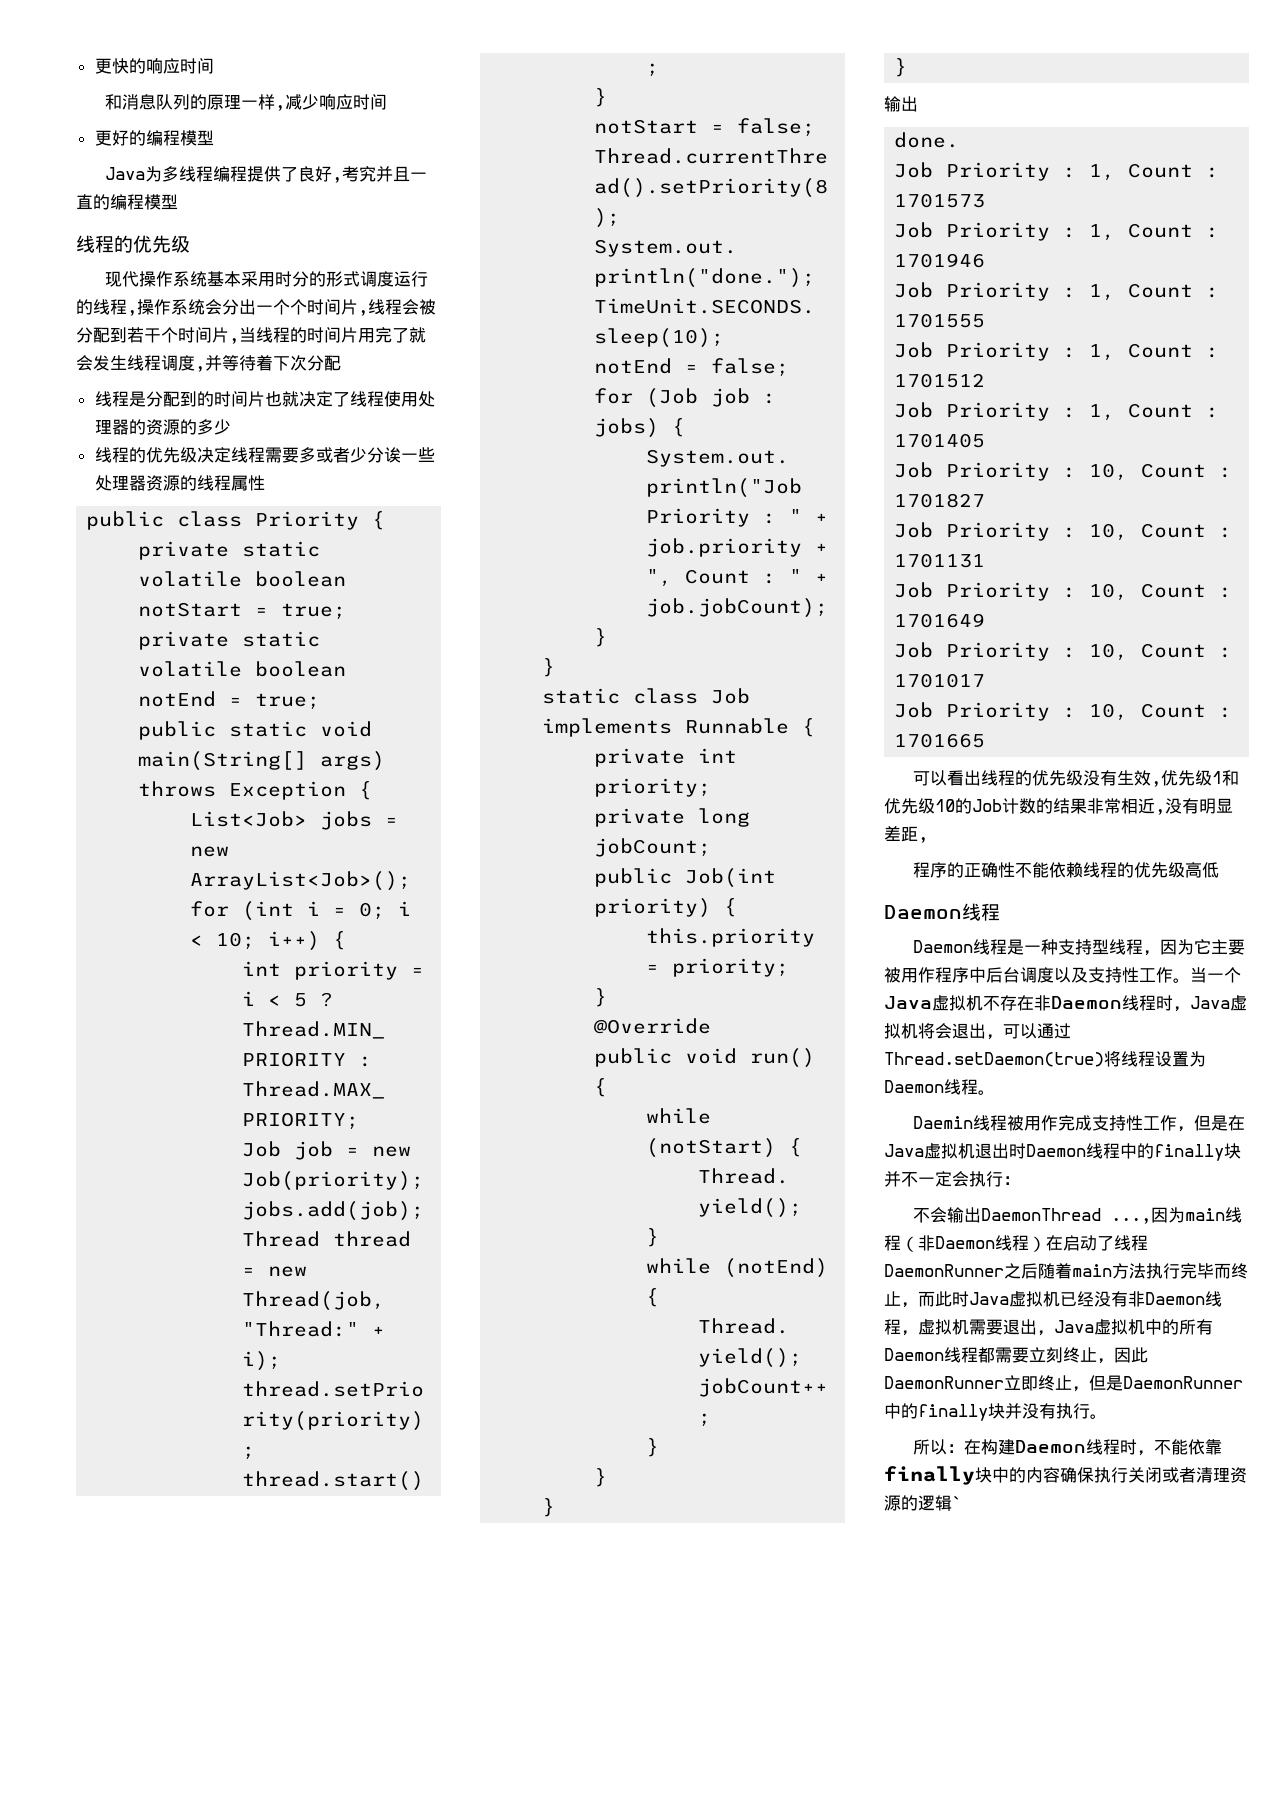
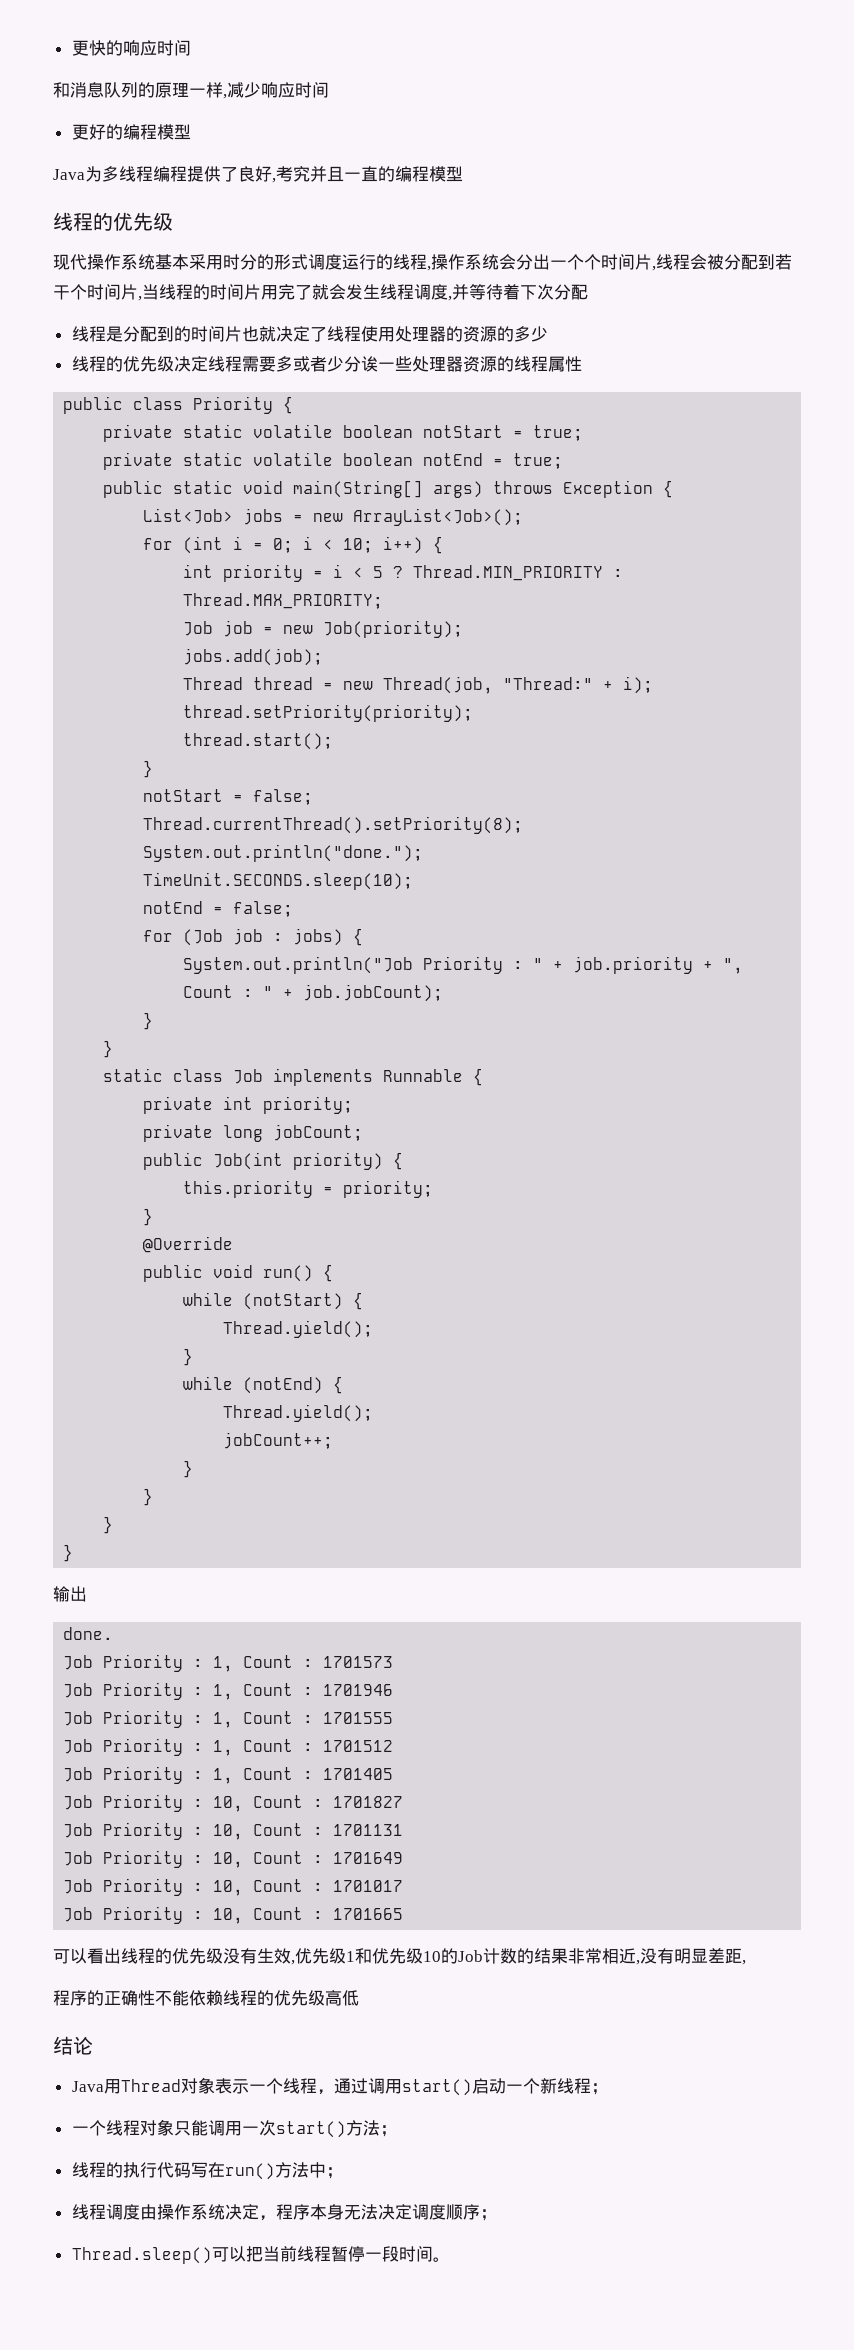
[884,903,1000,921] [913,939,1246,956] [884,967,1241,983] [884,995,1247,1012] [884,1023,1071,1040] [884,1051,1206,1067] [884,1079,995,1095] [913,1115,1246,1132] [884,1143,1241,1161] [884,1171,1020,1187] [913,1207,1243,1224] [884,1235,1148,1252] [884,1263,1248,1279] [884,1291,1222,1308] [884,1319,1213,1336] [884,1347,1148,1364] [884,1375,1243,1392] [884,1403,1107,1421] [913,1439,1223,1456] [884,1466,1247,1485] [884,1495,962,1511] Daemon线程 // Daemon线程是一种支持型线程，因为它主要被用作程序中后台调度以及支持性工作。当一个Java虚拟机不存在非Daemon线程时，Java虚拟机将会退出，可以通过Thread.setDaemon(true)将线程设置为Daemon线程。 // Daemin线程被用作完成支持性工作，但是在Java虚拟机退出时Daemon线程中的finally块并不一定会执行： // 不会输出DaemonThread ...,因为main线程（非Daemon线程）在启动了线程DaemonRunner之后随着main方法执行完毕而终止，而此时Java虚拟机已经没有非Daemon线程，虚拟机需要退出，Java虚拟机中的所有Daemon线程都需要立刻终止，因此DaemonRunner立即终止，但是DaemonRunner中的finally块并没有执行。 // 所以：在构建Daemon线程时，不能依靠finally块中的内容确保执行关闭或者清理资源的逻辑` -> [53,2036,93,2055] [71,2077,608,2096] [71,2119,397,2138] [71,2162,343,2180] [71,2204,497,2221] [71,2246,450,2264] 结论 // Java用Thread对象表示一个线程，通过调用start()启动一个新线程； // 一个线程对象只能调用一次start()方法； // 线程的执行代码写在run()方法中； // 线程调度由操作系统决定，程序本身无法决定调度顺序； // Thread.sleep()可以把当前线程暂停一段时间。

